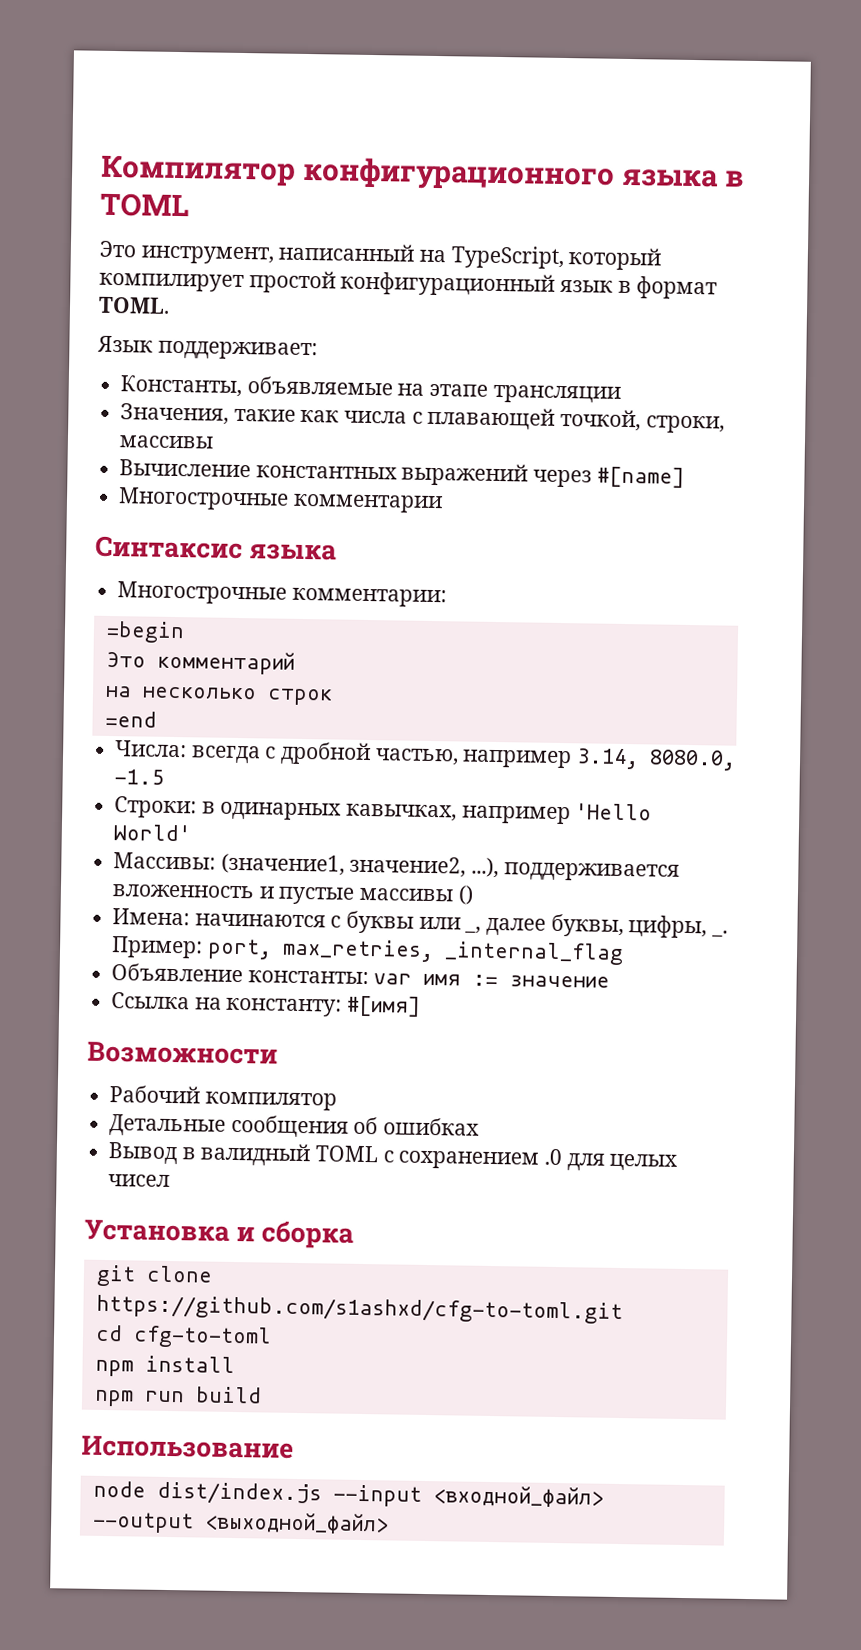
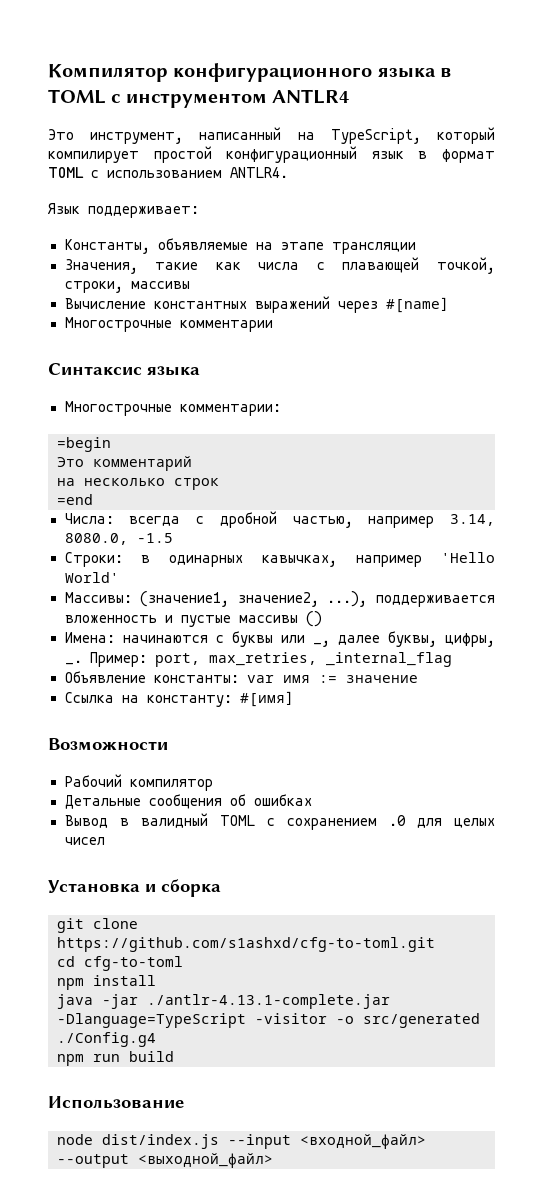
(189, 205) none -> [111,89,350,108] c инструментом ANTLR4
[98,296,170,314] TOML. -> [48,167,288,179] TOML с использованием ANTLR4.
(235, 1364) none -> [57,994,390,1009] [57,1013,480,1028] [57,1032,156,1047] // java -jar ./antlr-4.13.1-complete.jar -Dlanguage=TypeScript -visitor -o src/generated ./Config.g4

